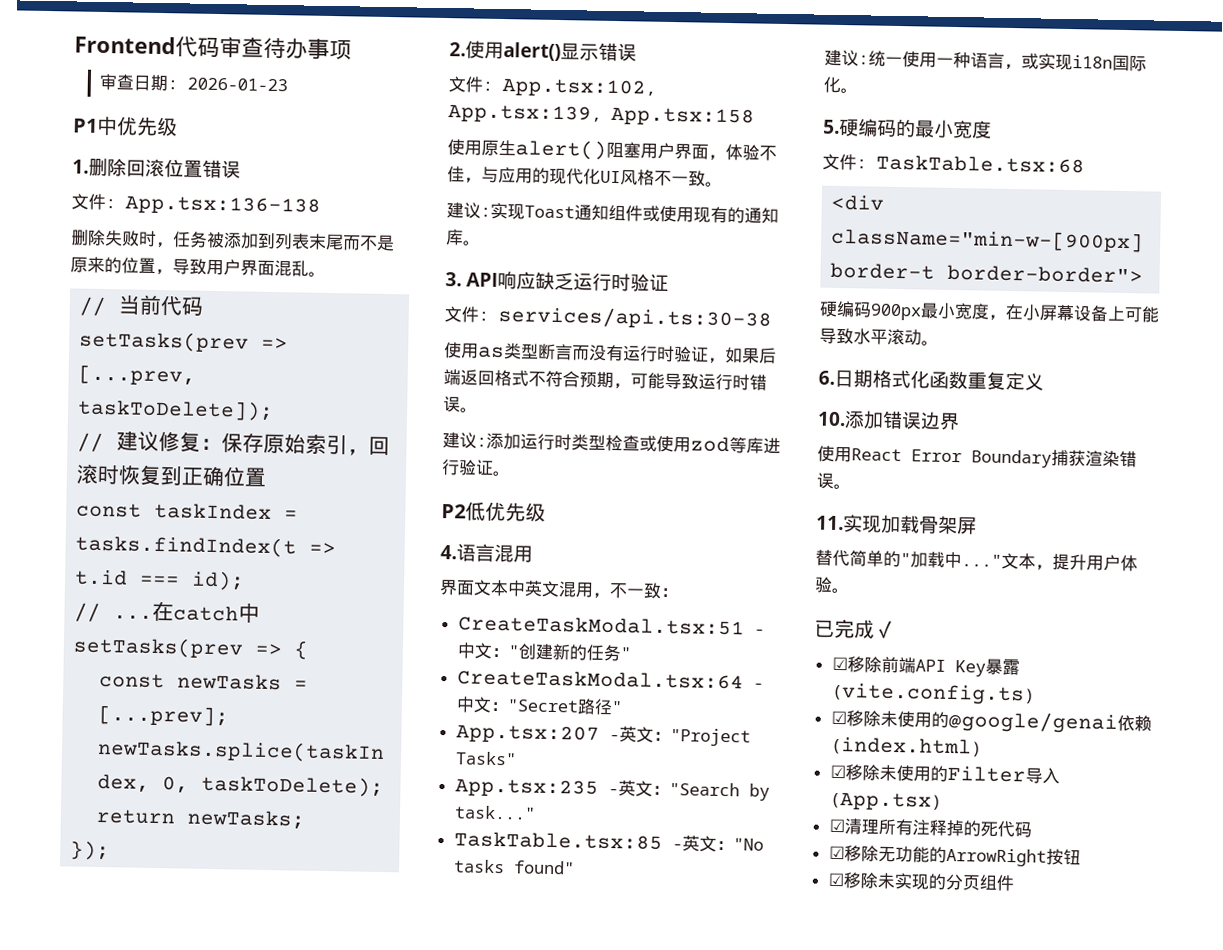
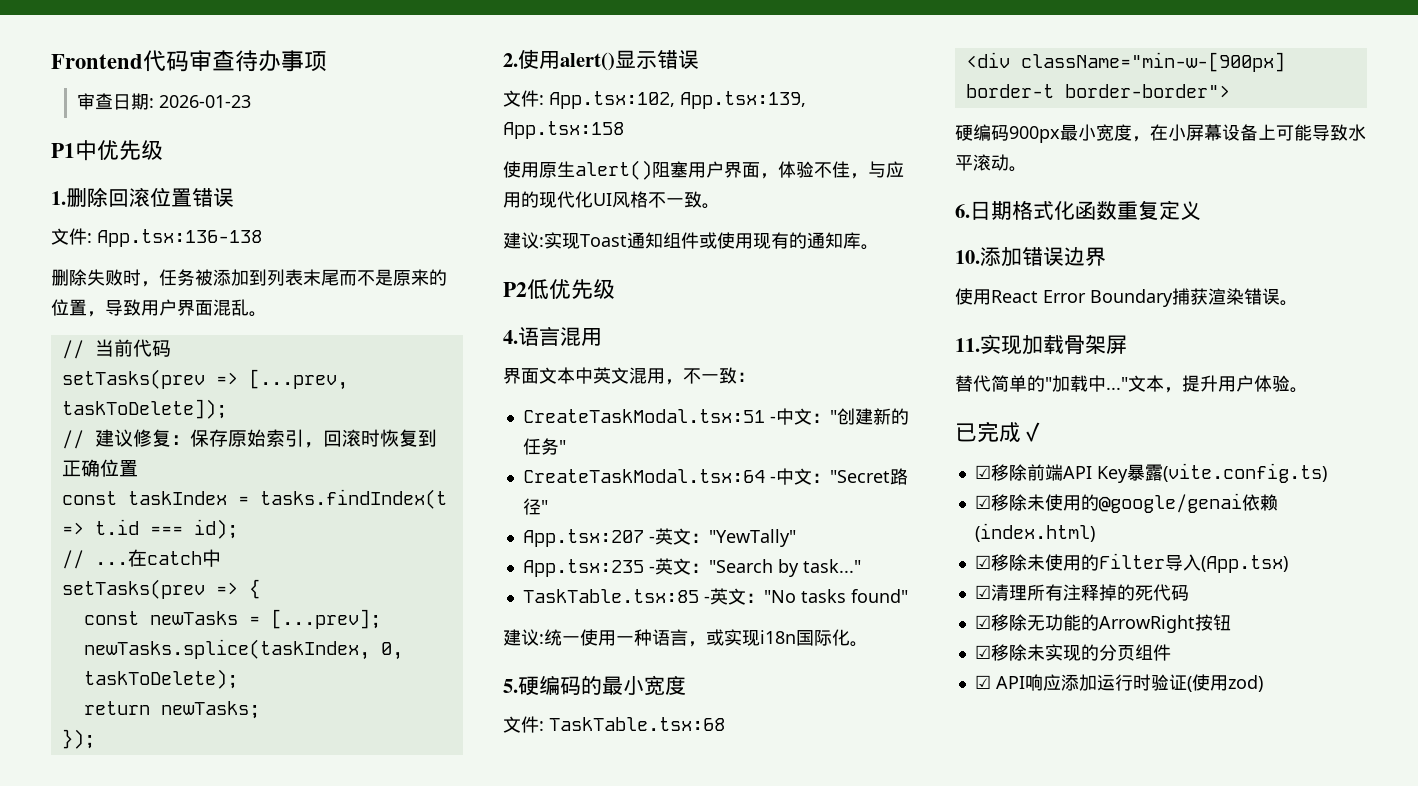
[445,270,669,292] [444,305,772,330] [444,342,777,364] [443,369,767,391] [443,396,478,413] [442,432,781,454] [441,459,511,477] // 3. API响应缺乏运行时验证 // 文件: services/api.ts:30-38 // 使用as类型断言而没有运行时验证，如果后端返回格式不符合预期，可能导致运行时错误。 // 建议:添加运行时类型检查或使用zod等库进行验证。 -> (879, 247) none
[669,728,751,747] [454,751,517,766] "Project Tasks" -> [708,529,796,547] "YewTally"
(1015, 883) none -> [974,674,1263,692] // ☑ API响应添加运行时验证(使用zod)

